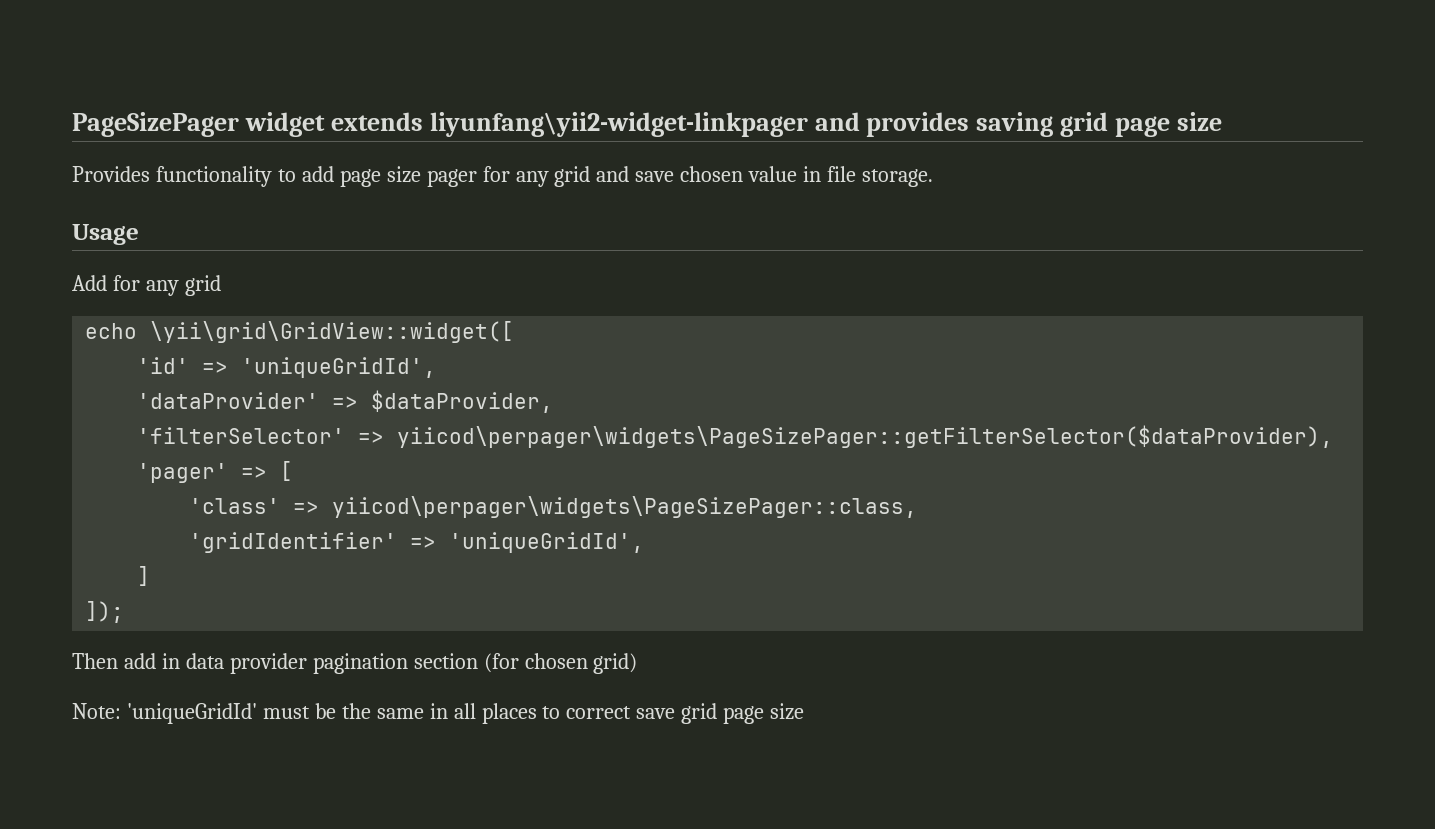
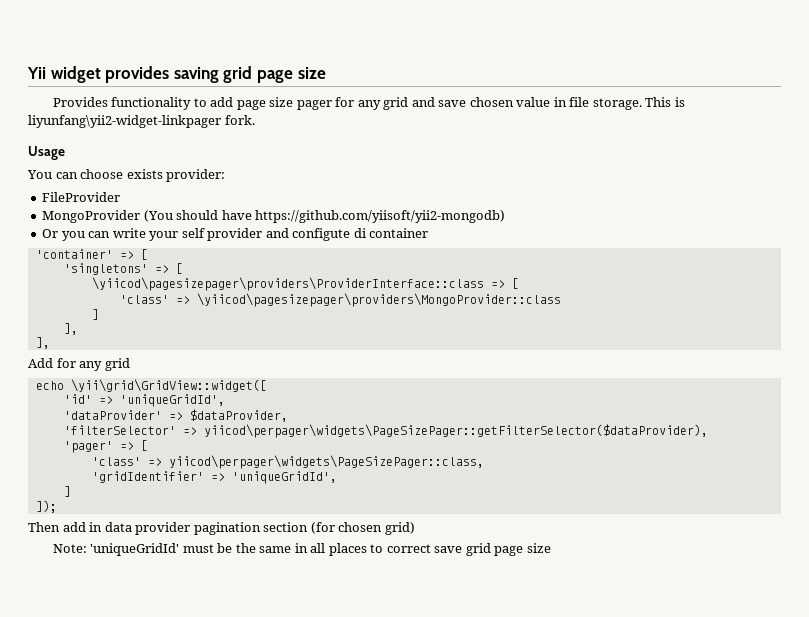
[72,112,860,137] PageSizePager widget extends liyunfang\yii2-widget-linkpager and -> [27,66,101,83] Yii widget
[72,224,139,245] // Usage -> [645,97,685,107] [28,115,255,128] [28,146,65,160] [27,169,226,182] [42,192,121,202] [42,210,506,223] [42,228,429,241] [35,249,148,260] [63,263,183,275] [91,277,519,291] [119,293,561,307] [91,309,99,320] [63,323,78,335] [35,337,50,349] This is liyunfang\yii2-widget-linkpager fork. // Usage // You can choose exists provider: // FileProvider // MongoProvider (You should have https://github.com/yiisoft/yii2-mongodb) // Or you can write your self provider and configute di container // 'container' => [ // 'singletons' => [ // \yiicod\pagesizepager\providers\ProviderInterface::class => [ // 'class' => \yiicod\pagesizepager\providers\MongoProvider::class // ] // ], // ],

